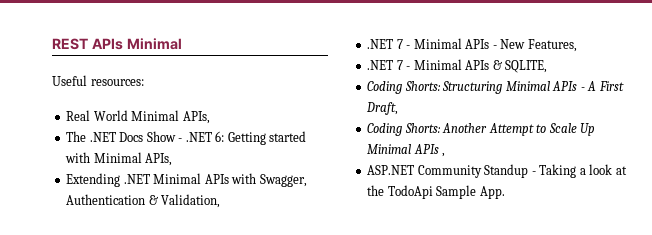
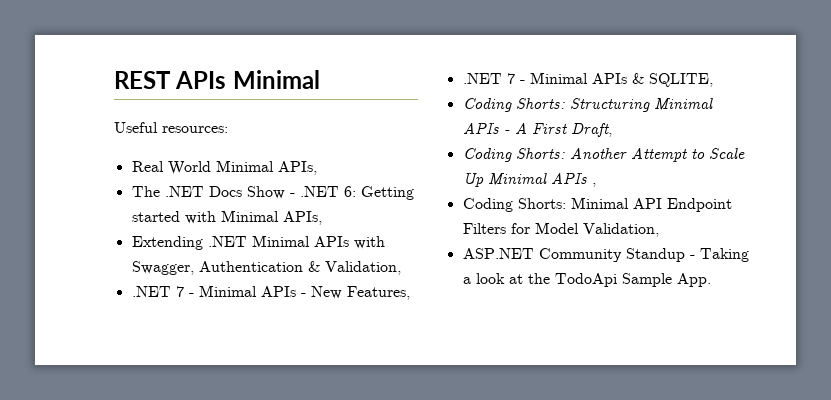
(446, 155) none -> [462,197,732,212] [462,222,659,237] // Coding Shorts: Minimal API Endpoint Filters for Model Validation,

